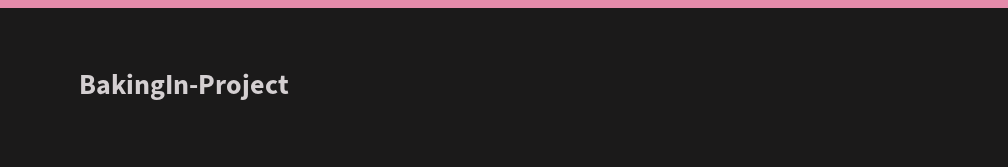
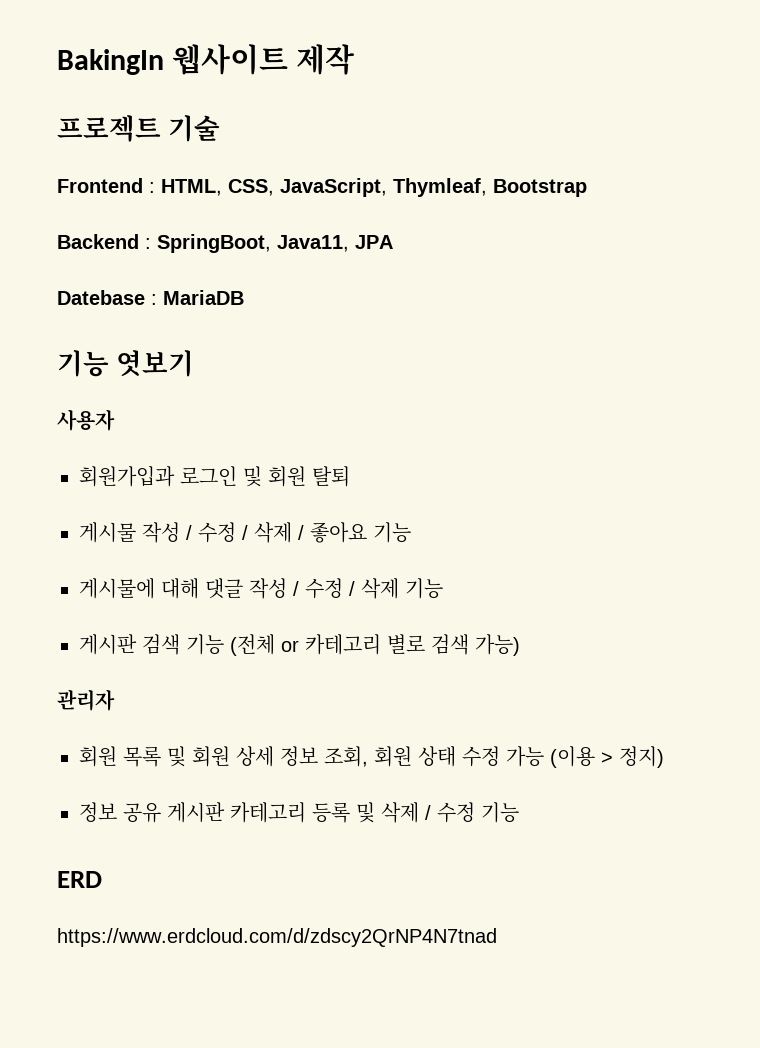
[79,73,289,100] BakingIn-Project -> [57,44,355,75] [57,115,221,142] [57,178,587,197] [57,234,393,253] [57,290,244,305] [57,350,195,377] [57,409,115,431] [79,466,350,487] [79,522,411,543] [79,578,443,599] [79,634,520,656] [57,689,115,711] [79,746,664,768] [79,802,519,823] [57,871,102,888] [57,928,497,947] BakingIn 웹사이트 제작 // 프로젝트 기술 // Frontend : HTML, CSS, JavaScript, Thymleaf, Bootstrap // Backend : SpringBoot, Java11, JPA // Datebase : MariaDB // 기능 엿보기 // 사용자 // 회원가입과 로그인 및 회원 탈퇴 // 게시물 작성 / 수정 / 삭제 / 좋아요 기능 // 게시물에 대해 댓글 작성 / 수정 / 삭제 기능 // 게시판 검색 기능 (전체 or 카테고리 별로 검색 가능) // 관리자 // 회원 목록 및 회원 상세 정보 조회, 회원 상태 수정 가능 (이용 > 정지) // 정보 공유 게시판 카테고리 등록 및 삭제 / 수정 기능 // ERD // https://www.erdcloud.com/d/zdscy2QrNP4N7tnad

